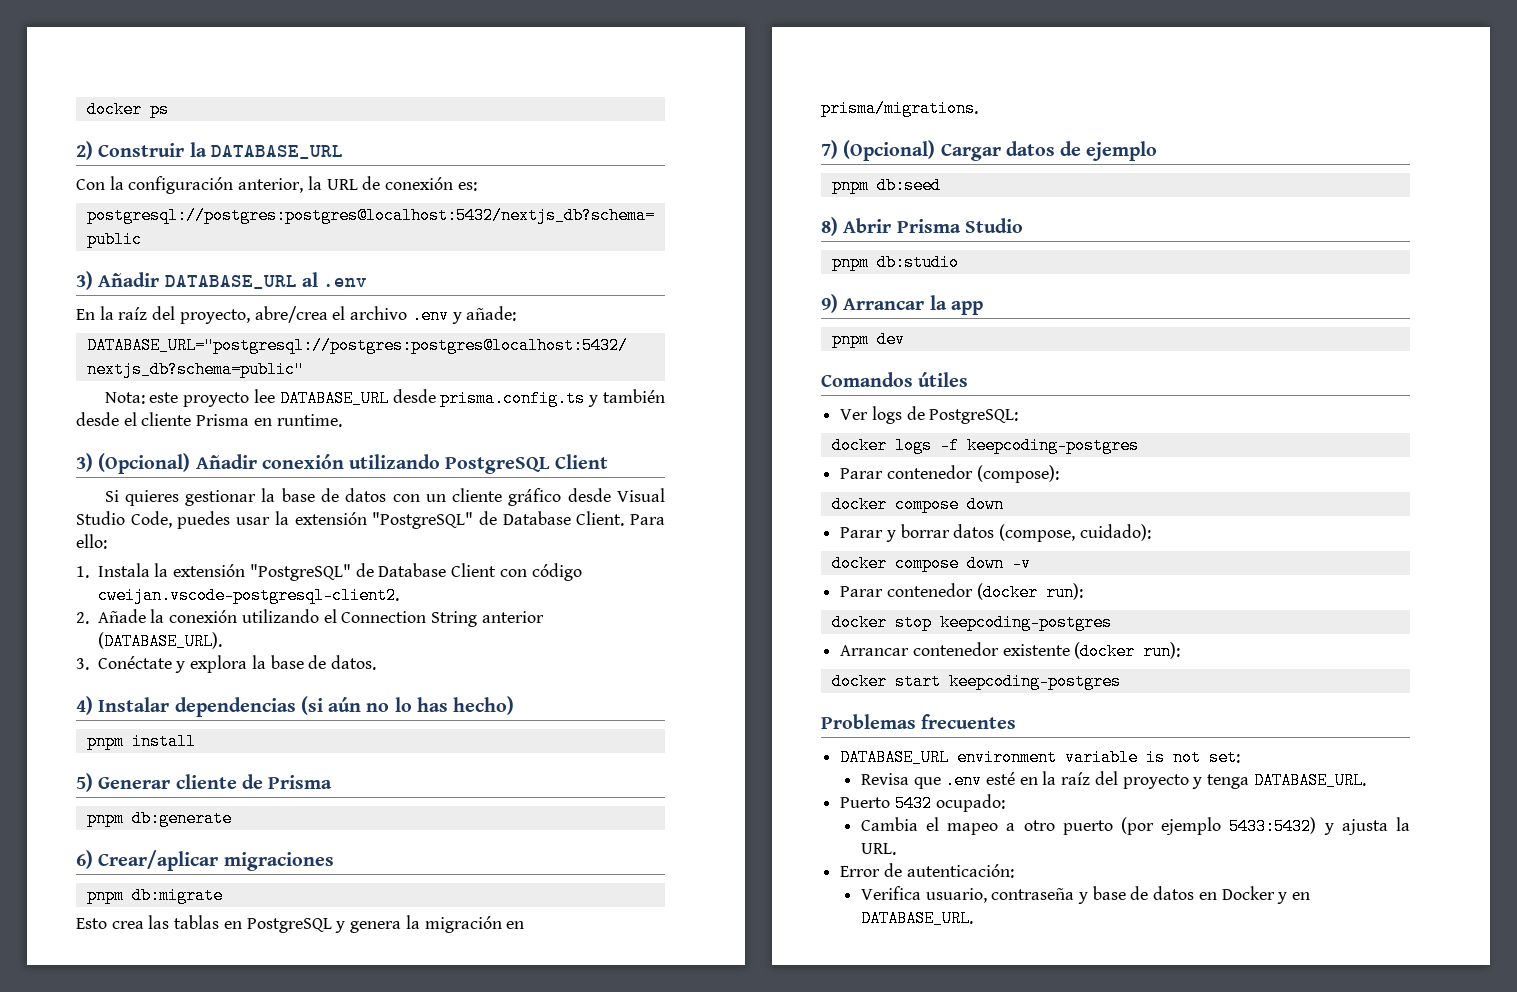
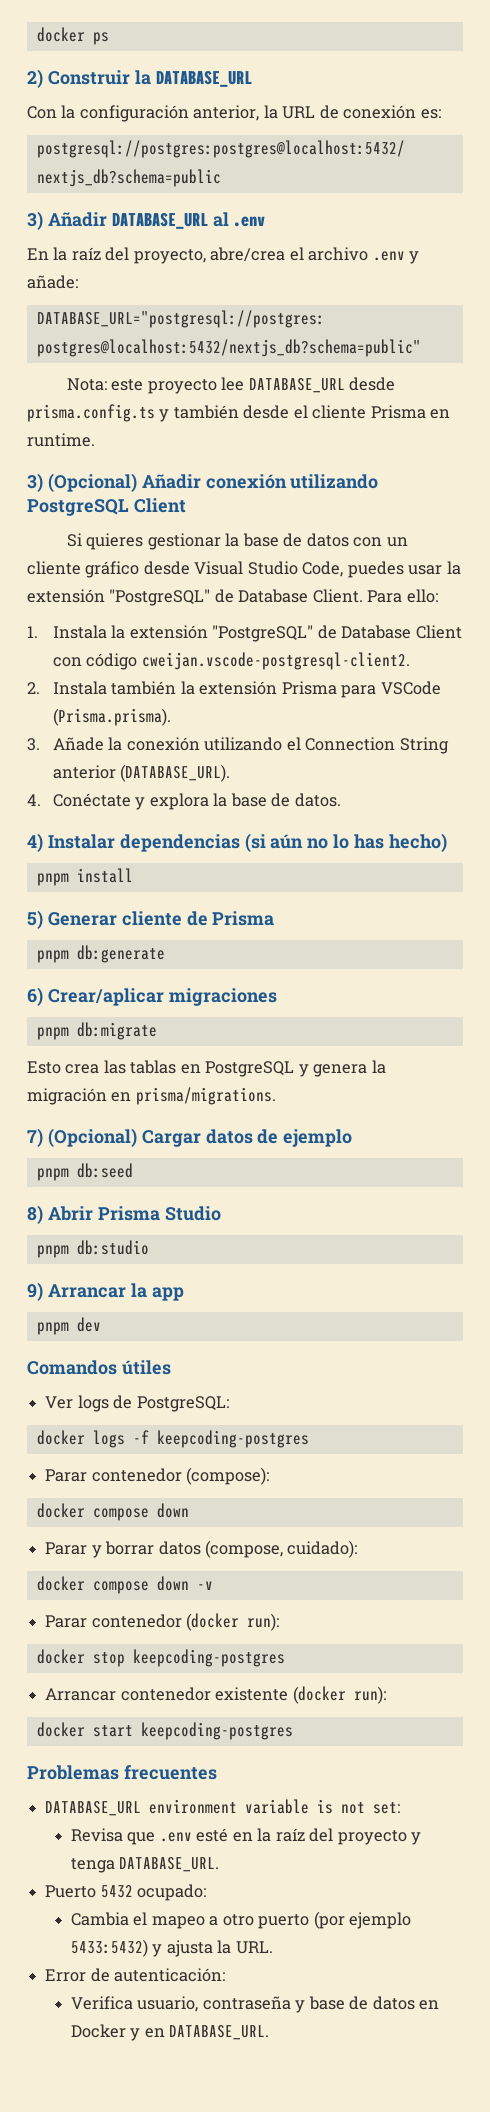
(89, 618) none -> [52,681,441,698] [52,708,171,726] [27,738,40,751] Instala también la extensión Prisma para VSCode (Prisma.prisma). // 3.
[76,658,89,670] 3. -> [27,794,41,806] 4.

